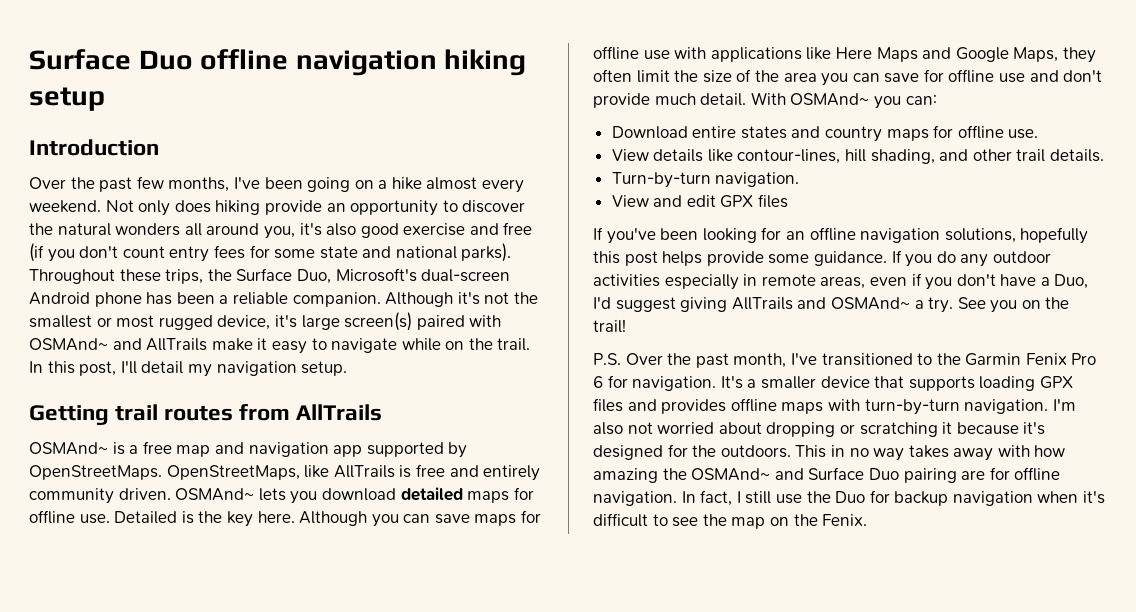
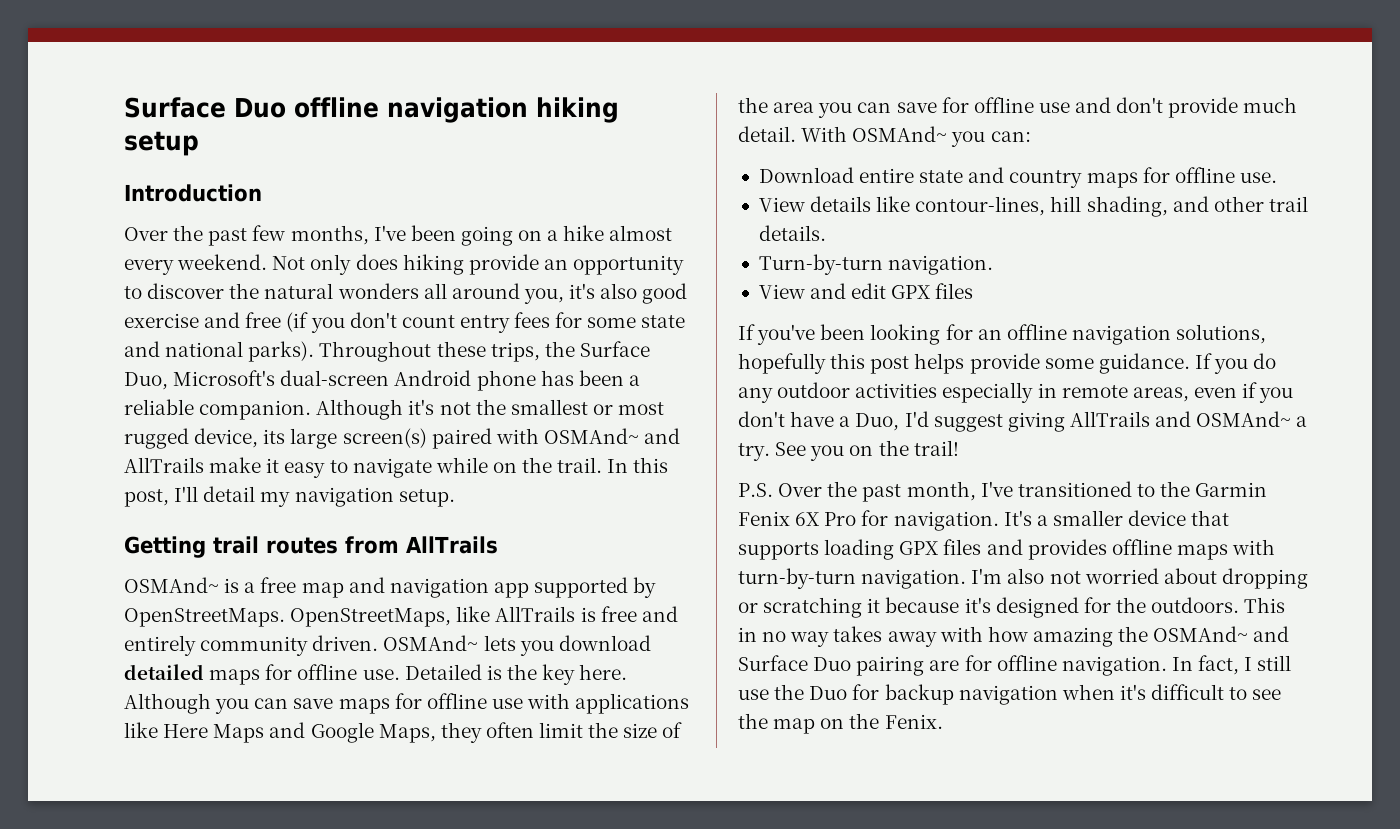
[274,315,297,328] it's -> [263,429,286,444] its
[740,126,787,139] states -> [919,170,964,183] state
[1071,353,1097,365] [593,376,603,388] Pro 6 -> [795,512,857,526] 6X Pro

